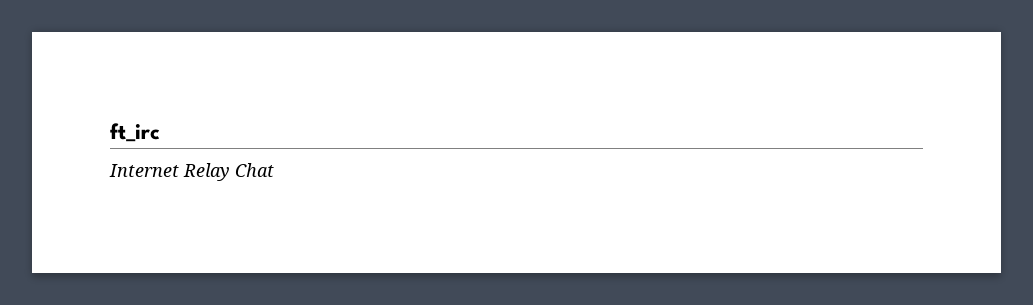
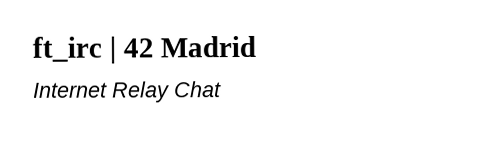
(160, 132) none -> [108,35,257,64] | 42 Madrid

